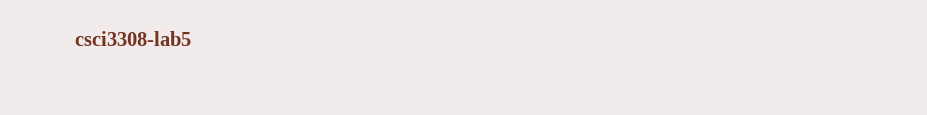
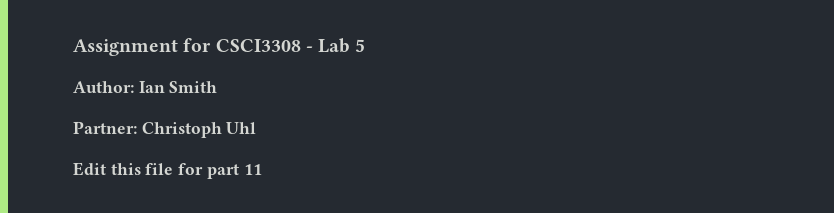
[75,31,191,46] csci3308-lab5 -> [73,38,366,56] [73,81,218,93] [73,121,257,138] [73,162,262,179] Assignment for CSCI3308 - Lab 5 // Author: Ian Smith // Partner: Christoph Uhl // Edit this file for part 11

